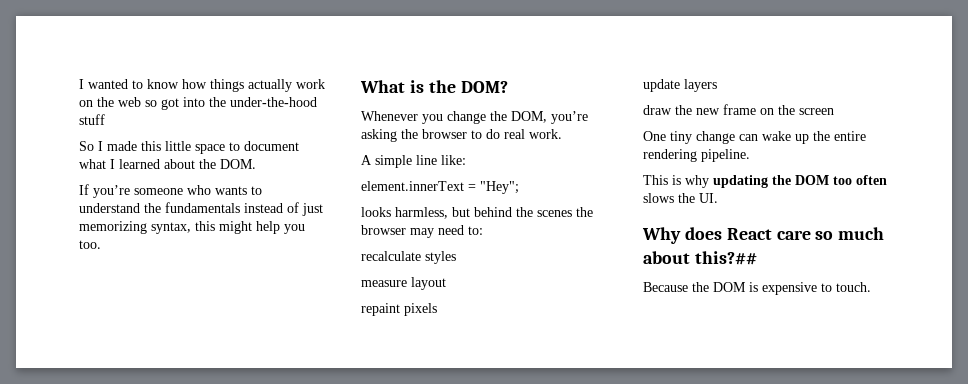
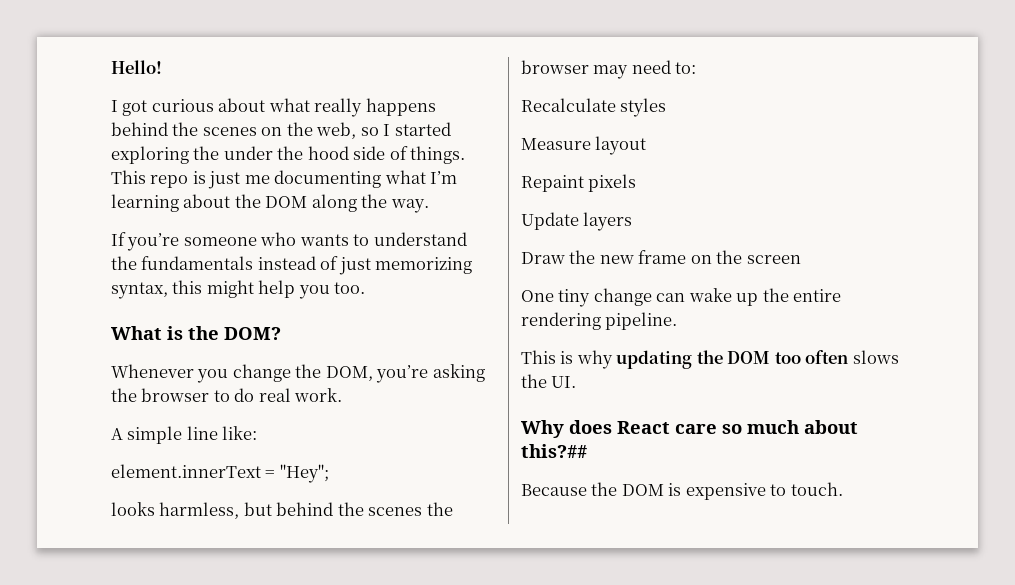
[79,79,325,92] [79,97,317,110] [79,114,105,125] [79,141,299,154] [79,159,256,169] I wanted to know how things actually work on the web so got into the under-the-hood stuff // So I made this little space to document what I learned about the DOM. -> [111,60,162,74] [111,98,436,117] [111,122,451,139] [111,146,466,164] [111,170,458,189] [111,194,429,213] Hello! // I got curious about what really happens behind the scenes on the web, so I started exploring the under the hood side of things. This repo is just me documenting what I’m learning about the DOM along the way.
[361,251,421,261] recalculate -> [521,98,616,112] Recalculate
[361,280,407,287] measure -> [521,138,591,150] Measure
[361,303,400,316] repaint -> [521,175,584,192] Repaint
[643,79,680,92] update -> [521,212,579,230] Update
[643,105,672,115] draw -> [521,252,565,264] Draw

